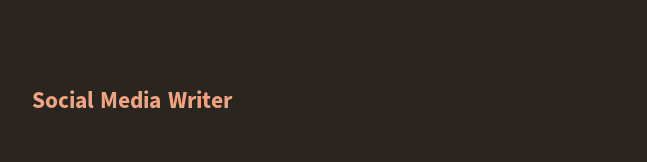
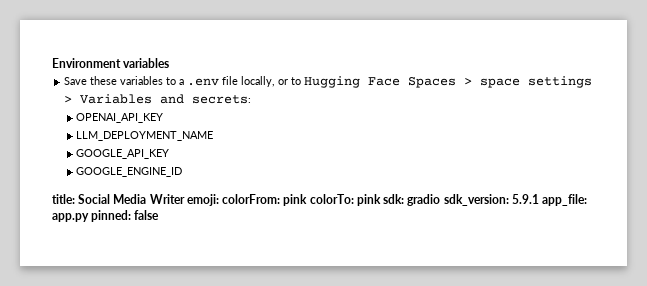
[32,90,233,109] Social Media Writer -> [52,58,170,68] [64,76,593,88] [64,94,252,104] [76,113,164,123] [76,131,214,141] [76,149,170,159] [76,167,183,177] [52,194,588,206] [52,210,160,222] Environment variables // Save these variables to a .env file locally, or to Hugging Face Spaces > space settings > Variables and secrets: // OPENAI_API_KEY // LLM_DEPLOYMENT_NAME // GOOGLE_API_KEY // GOOGLE_ENGINE_ID // title: Social Media Writer emoji: colorFrom: pink colorTo: pink sdk: gradio sdk_version: 5.9.1 app_file: app.py pinned: false

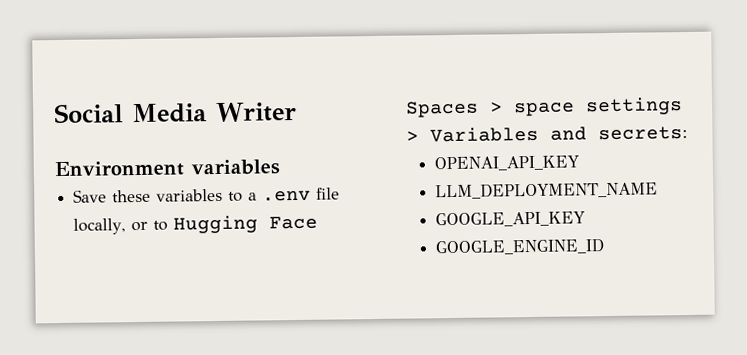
(52, 63) none -> [54,101,297,124] Social Media Writer //
[52,194,588,206] [52,210,160,222] // title: Social Media Writer emoji: colorFrom: pink colorTo: pink sdk: gradio sdk_version: 5.9.1 app_file: app.py pinned: false -> (605, 247) none

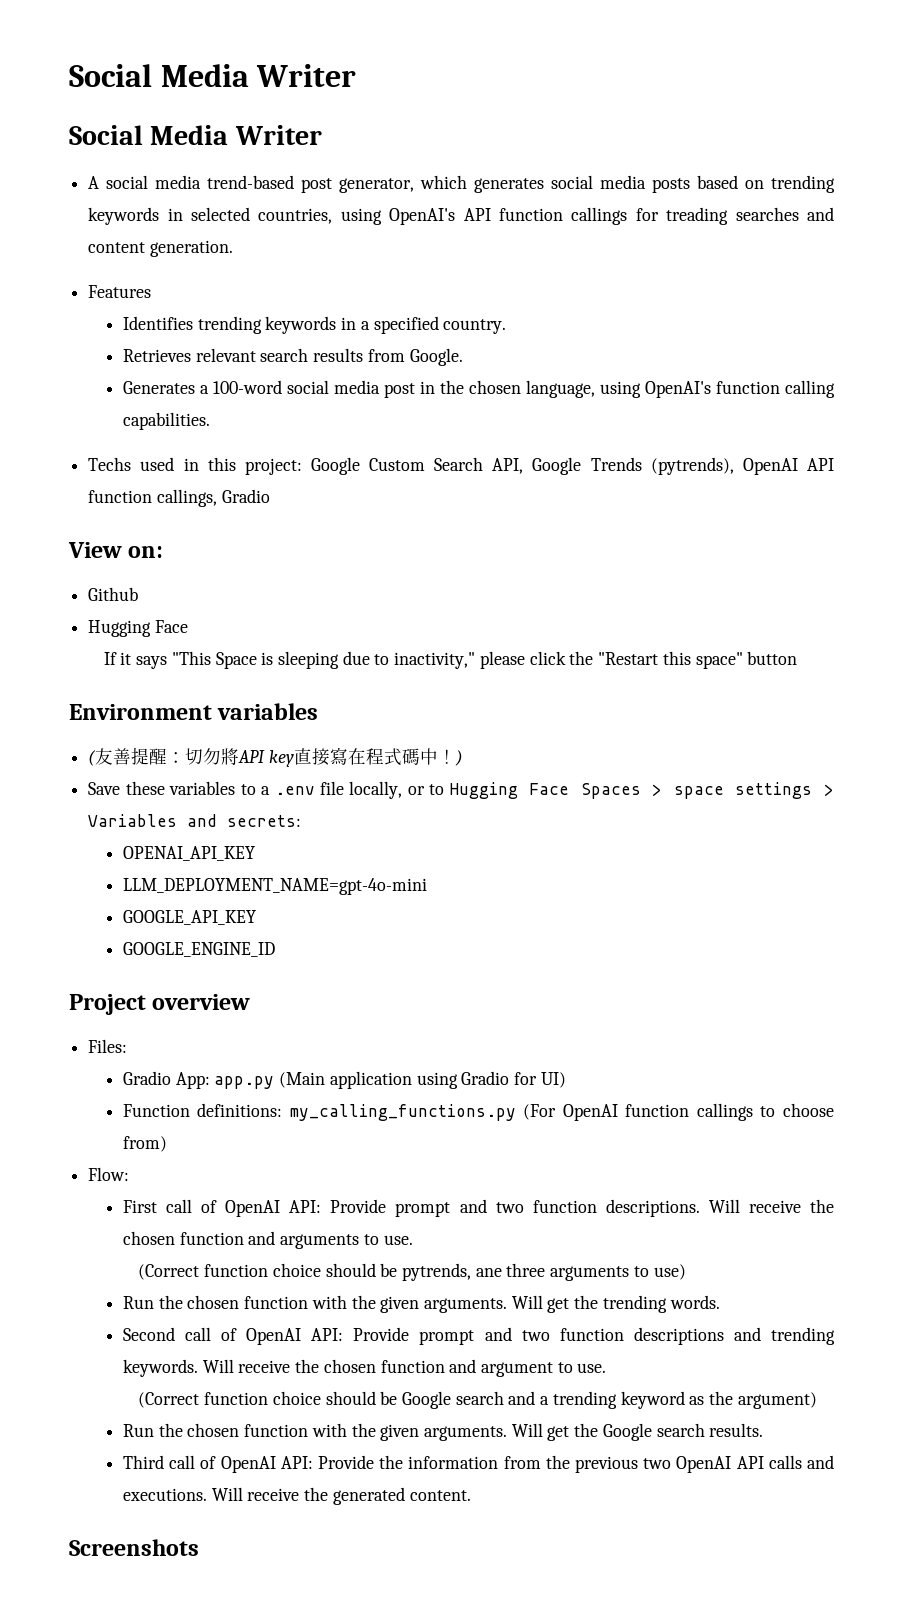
[54,101,297,124] [54,159,280,178] Social Media Writer // Environment variables -> [69,64,357,87] [69,125,322,145] [88,175,836,193] [88,207,834,225] [88,240,233,257] [88,285,152,298] [122,316,507,334] [122,348,463,366] [122,380,835,398] [122,412,210,430] [88,457,834,475] [88,489,270,507] [68,542,164,558] [88,587,139,601] [88,620,188,637] [103,651,798,669] [69,703,319,720] [88,747,463,767] Social Media Writer // Social Media Writer // A social media trend-based post generator, which generates social media posts based on trending keywords in selected countries, using OpenAI's API function callings for treading searches and content generation. // Features // Identifies trending keywords in a specified country. // Retrieves relevant search results from Google. // Generates a 100-word social media post in the chosen language, using OpenAI's function calling capabilities. // Techs used in this project: Google Custom Search API, Google Trends (pytrends), OpenAI API function callings, Gradio // View on: // Github // Hugging Face // If it says "This Space is sleeping due to inactivity," please click the "Restart this space" button // Environment variables // (友善提醒：切勿將API key直接寫在程式碼中！)
[435,181,659,200] LLM_DEPLOYMENT_NAME -> [122,878,427,895] LLM_DEPLOYMENT_NAME=gpt-4o-mini
(605, 247) none -> [69,994,251,1015] [88,1039,128,1053] [122,1071,566,1089] [122,1103,835,1121] [122,1136,167,1152] [88,1167,130,1181] [122,1199,835,1217] [122,1231,413,1249] [138,1263,686,1281] [122,1295,720,1313] [122,1327,835,1345] [122,1359,607,1377] [138,1391,817,1409] [122,1423,764,1441] [122,1455,835,1473] [122,1487,471,1505] [69,1539,199,1556] // Project overview // Files: // Gradio App: app.py (Main application using Gradio for UI) // Function definitions: my_calling_functions.py (For OpenAI function callings to choose from) // Flow: // First call of OpenAI API: Provide prompt and two function descriptions. Will receive the chosen function and arguments to use. // (Correct function choice should be pytrends, ane three arguments to use) // Run the chosen function with the given arguments. Will get the trending words. // Second call of OpenAI API: Provide prompt and two function descriptions and trending keywords. Will receive the chosen function and argument to use. // (Correct function choice should be Google search and a trending keyword as the argument) // Run the chosen function with the given arguments. Will get the Google search results. // Third call of OpenAI API: Provide the information from the previous two OpenAI API calls and executions. Will receive the generated content. // Screenshots

